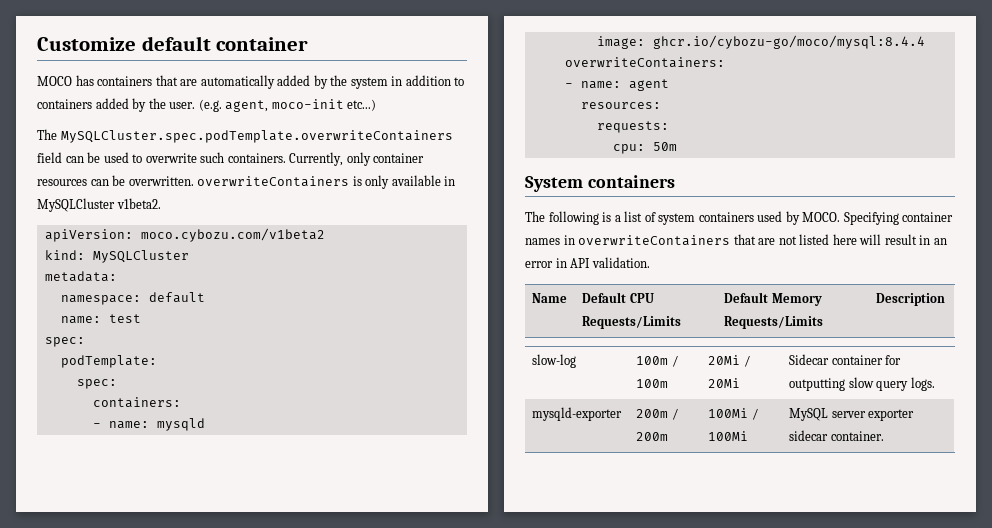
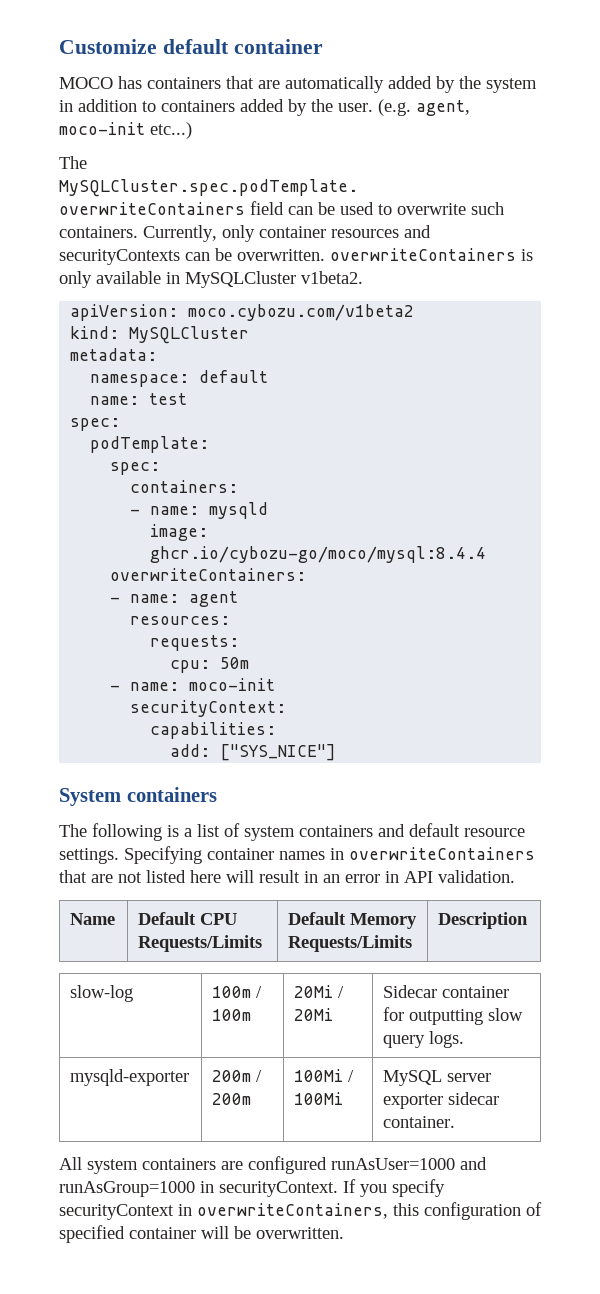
(87, 182) none -> [404,225,431,238] [59,249,180,265] and securityContexts
(677, 146) none -> [110,678,276,691] [130,700,287,717] [150,722,277,739] [170,744,337,761] // - name: moco-init // securityContext: // capabilities: // add: ["SYS_NICE"]
[757,211,841,225] used by MOCO. -> [378,823,525,837] [59,848,119,864] and default resource settings.
(884, 436) none -> [59,1156,487,1174] [59,1179,445,1197] [59,1202,542,1220] [59,1225,344,1243] // All system containers are configured runAsUser=1000 and runAsGroup=1000 in securityContext. If you specify securityContext in overwriteContainers, this configuration of specified container will be overwritten.

